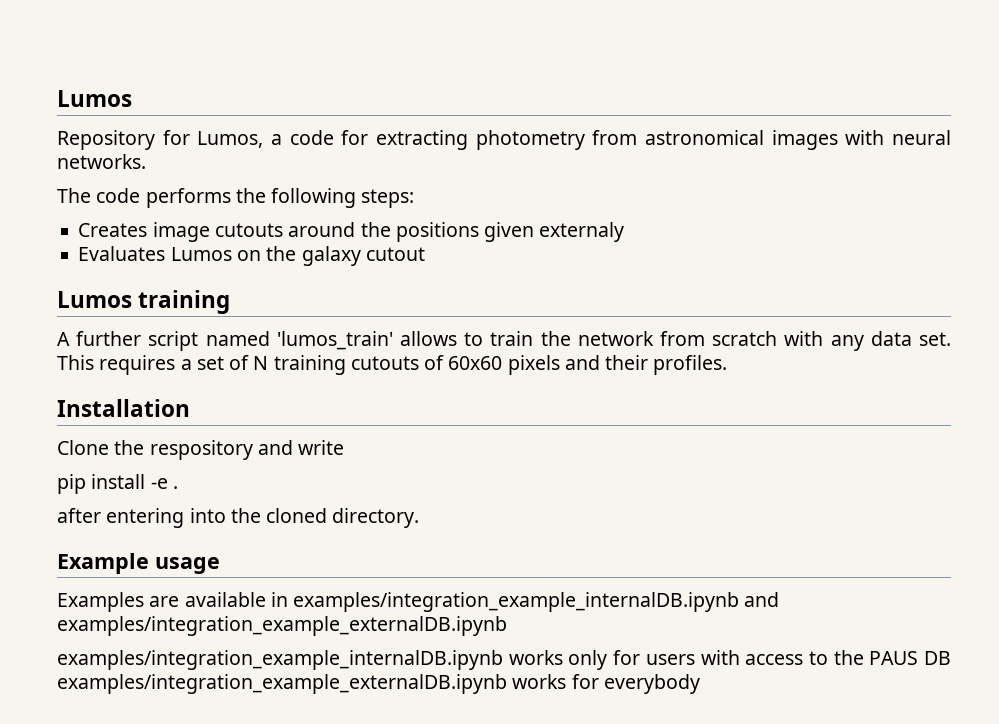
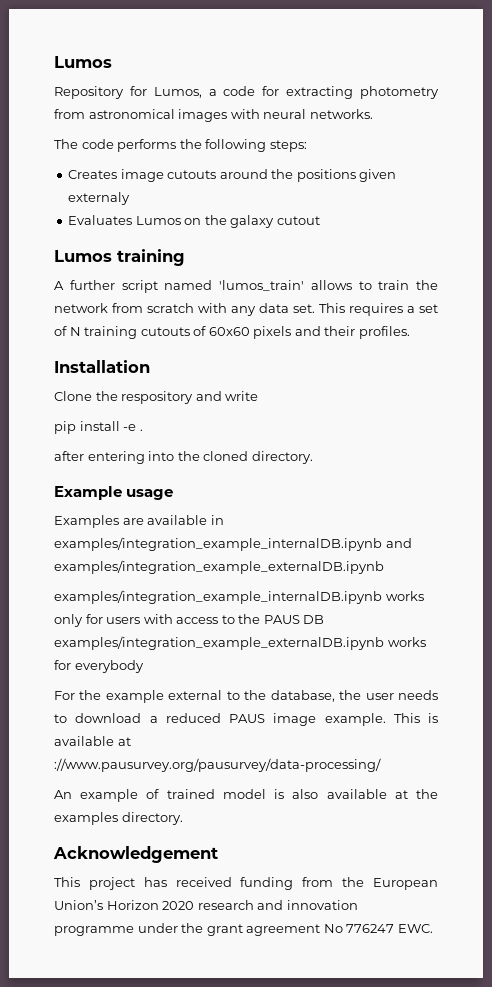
(700, 684) none -> [54,690,438,703] [54,713,438,726] [54,736,131,746] [54,758,381,772] [54,789,439,802] [54,812,183,825] [53,846,218,863] [54,877,438,890] [54,900,358,910] [54,923,433,936] // For the example external to the database, the user needs to download a reduced PAUS image example. This is available at ://www.pausurvey.org/pausurvey/data-processing/ // An example of trained model is also available at the examples directory. // Acknowledgement // This project has received funding from the European Union’s Horizon 2020 research and innovation programme under the grant agreement No 776247 EWC.

